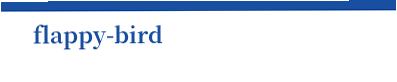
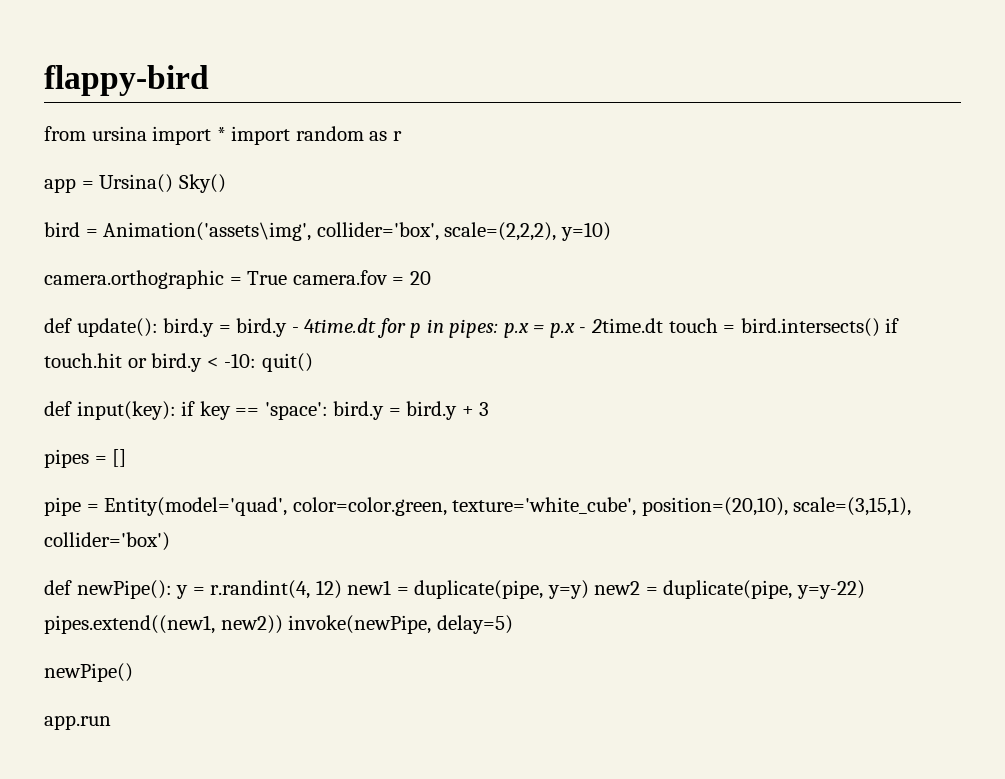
(164, 37) none -> [44,126,402,145] [44,174,226,193] [44,222,611,241] [44,270,431,289] [44,318,900,338] [44,353,313,372] [44,401,490,420] [44,449,127,468] [44,497,912,516] [44,532,170,551] [44,580,865,599] [44,615,513,634] [44,663,133,682] [44,715,111,730] // from ursina import * import random as r // app = Ursina() Sky() // bird = Animation('assets\img', collider='box', scale=(2,2,2), y=10) // camera.orthographic = True camera.fov = 20 // def update(): bird.y = bird.y - 4time.dt for p in pipes: p.x = p.x - 2time.dt touch = bird.intersects() if touch.hit or bird.y < -10: quit() // def input(key): if key == 'space': bird.y = bird.y + 3 // pipes = [] // pipe = Entity(model='quad', color=color.green, texture='white_cube', position=(20,10), scale=(3,15,1), collider='box') // def newPipe(): y = r.randint(4, 12) new1 = duplicate(pipe, y=y) new2 = duplicate(pipe, y=y-22) pipes.extend((new1, new2)) invoke(newPipe, delay=5) // newPipe() // app.run

